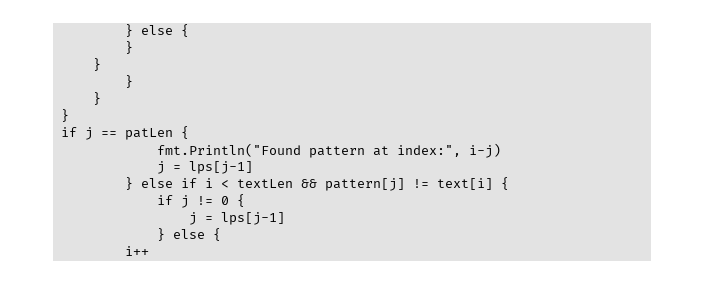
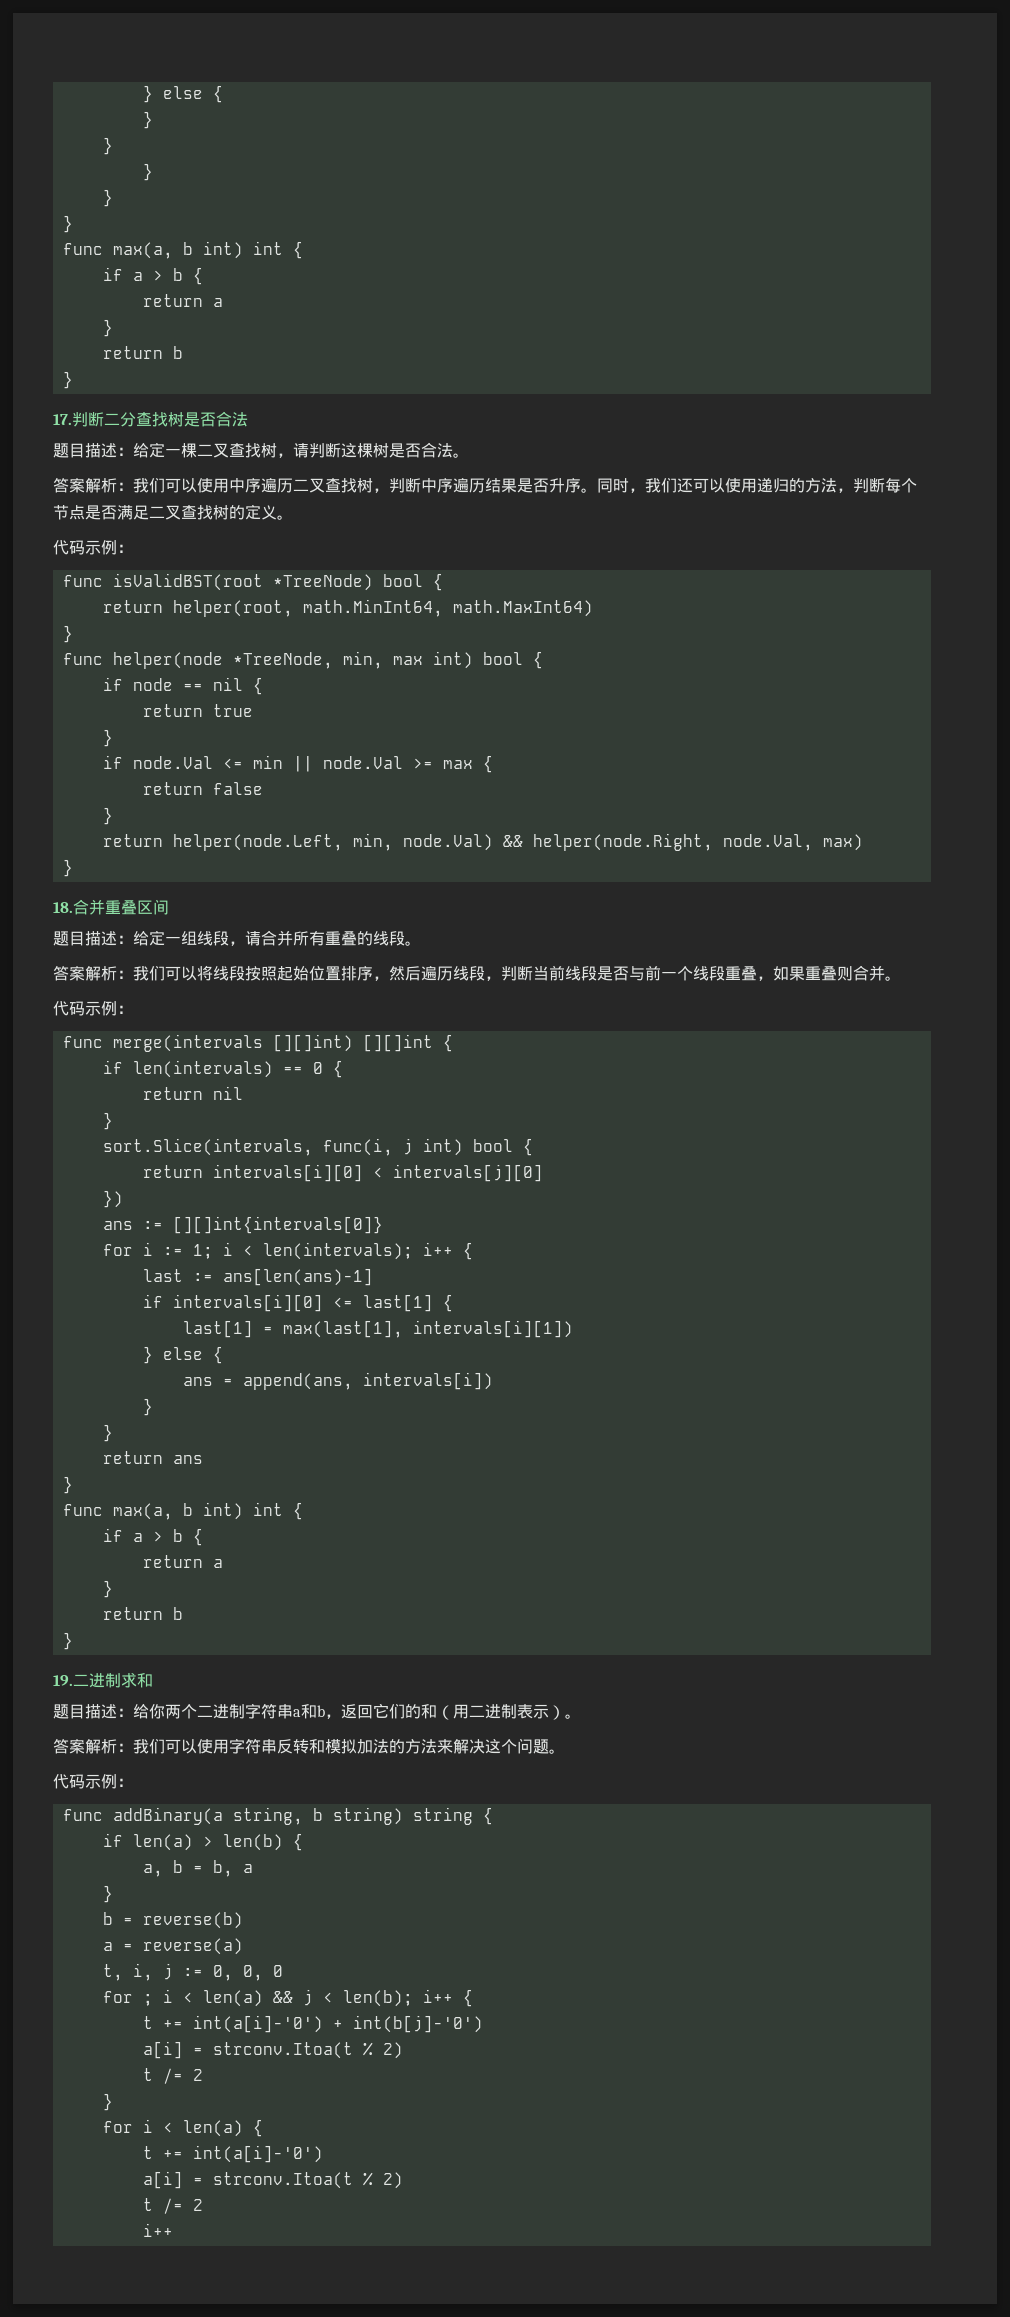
[61,126,190,140] [157,143,502,158] [157,161,254,174] [125,177,510,191] [157,194,246,208] [189,212,286,225] [157,228,222,241] if j == patLen { // fmt.Println("Found pattern at index:", i-j) // j = lps[j-1] // } else if i < textLen && pattern[j] != text[i] { // if j != 0 { // j = lps[j-1] // } else { -> [62,241,303,259] [102,267,203,285] [142,294,223,307] [102,319,113,337] [102,346,183,359] [62,371,73,389] [53,411,248,427] [53,442,469,458] [53,477,917,493] [53,504,293,520] [53,540,133,555] [62,573,443,591] [102,599,593,617] [62,625,73,643] [62,651,543,669] [102,677,263,695] [142,704,253,717] [102,729,113,747] [102,755,493,773] [142,782,263,795] [102,807,113,825] [102,833,863,851] [62,859,73,877] [53,899,169,915] [53,930,421,946] [53,965,901,981] [53,1001,133,1016] [62,1034,453,1052] [102,1060,343,1078] [142,1086,243,1100] [102,1112,113,1130] [102,1138,533,1156] [142,1164,543,1182] [102,1190,123,1208] [102,1216,383,1234] [102,1242,473,1260] [142,1268,373,1286] [142,1294,453,1312] [182,1320,573,1338] [142,1346,223,1364] [182,1372,493,1390] [142,1398,153,1416] [102,1424,113,1442] [102,1451,203,1464] [62,1476,73,1494] [62,1502,303,1520] [102,1528,203,1546] [142,1555,223,1568] [102,1580,113,1598] [102,1607,183,1620] [62,1632,73,1650] [53,1672,153,1688] [53,1703,581,1720] [53,1738,565,1754] [53,1774,133,1789] [62,1807,493,1825] [102,1833,303,1851] [142,1860,253,1877] [102,1885,113,1903] [102,1912,243,1929] [102,1938,243,1955] [102,1963,283,1981] [102,1989,473,2007] [142,2015,483,2033] [142,2041,403,2059] [142,2068,203,2084] [102,2093,113,2111] [102,2119,263,2137] [142,2145,323,2163] [142,2171,403,2189] [142,2198,203,2214] func max(a, b int) int { // if a > b { // return a // } // return b // } // 17.判断二分查找树是否合法 // 题目描述：给定一棵二叉查找树，请判断这棵树是否合法。 // 答案解析：我们可以使用中序遍历二叉查找树，判断中序遍历结果是否升序。同时，我们还可以使用递归的方法，判断每个节点是否满足二叉查找树的定义。 // 代码示例： // func isValidBST(root *TreeNode) bool { // return helper(root, math.MinInt64, math.MaxInt64) // } // func helper(node *TreeNode, min, max int) bool { // if node == nil { // return true // } // if node.Val <= min || node.Val >= max { // return false // } // return helper(node.Left, min, node.Val) && helper(node.Right, node.Val, max) // } // 18.合并重叠区间 // 题目描述：给定一组线段，请合并所有重叠的线段。 // 答案解析：我们可以将线段按照起始位置排序，然后遍历线段，判断当前线段是否与前一个线段重叠，如果重叠则合并。 // 代码示例： // func merge(intervals [][]int) [][]int { // if len(intervals) == 0 { // return nil // } // sort.Slice(intervals, func(i, j int) bool { // return intervals[i][0] < intervals[j][0] // }) // ans := [][]int{intervals[0]} // for i := 1; i < len(intervals); i++ { // last := ans[len(ans)-1] // if intervals[i][0] <= last[1] { // last[1] = max(last[1], intervals[i][1]) // } else { // ans = append(ans, intervals[i]) // } // } // return ans // } // func max(a, b int) int { // if a > b { // return a // } // return b // } // 19.二进制求和 // 题目描述：给你两个二进制字符串a和b，返回它们的和（用二进制表示）。 // 答案解析：我们可以使用字符串反转和模拟加法的方法来解决这个问题。 // 代码示例： // func addBinary(a string, b string) string { // if len(a) > len(b) { // a, b = b, a // } // b = reverse(b) // a = reverse(a) // t, i, j := 0, 0, 0 // for ; i < len(a) && j < len(b); i++ { // t += int(a[i]-'0') + int(b[j]-'0') // a[i] = strconv.Itoa(t % 2) // t /= 2 // } // for i < len(a) { // t += int(a[i]-'0') // a[i] = strconv.Itoa(t % 2) // t /= 2

